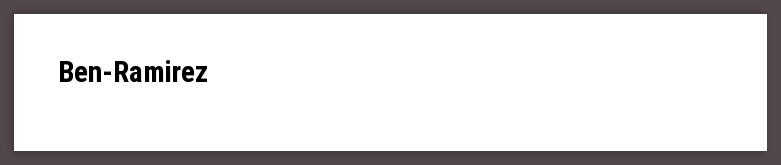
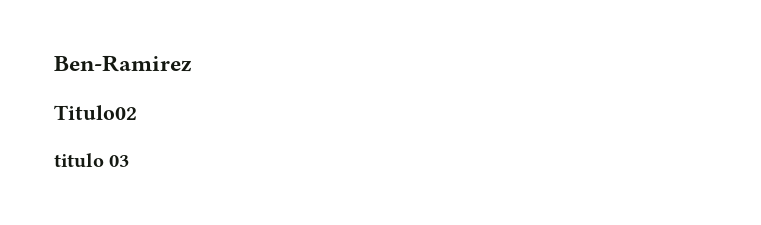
(208, 71) none -> [54,105,137,120] [54,153,130,168] // Titulo02 // titulo 03

